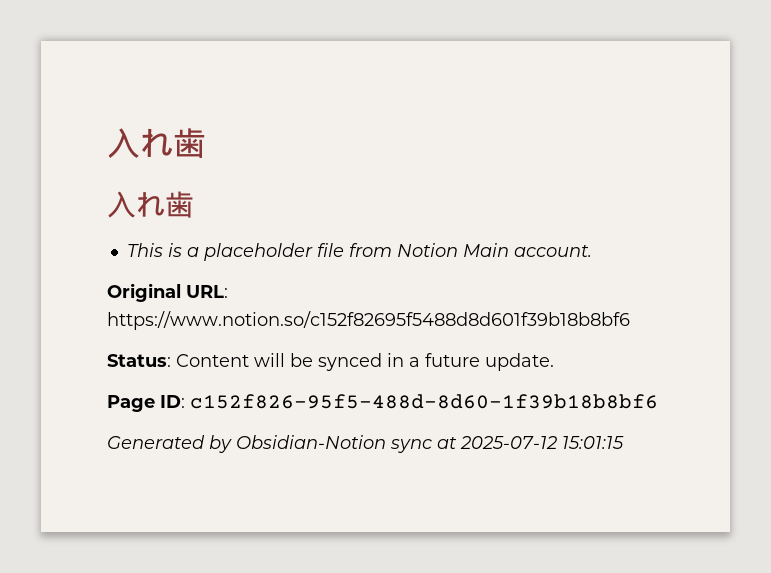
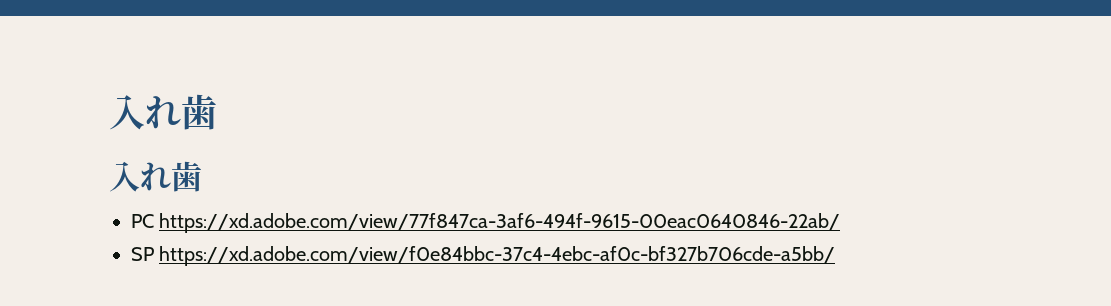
[126,243,592,261] [107,283,228,302] [107,311,630,330] [107,353,554,371] [107,394,658,412] [107,435,624,453] This is a placeholder file from Notion Main account. // Original URL: https://www.notion.so/c152f82695f5488d8d601f39b18b8bf6 // Status: Content will be synced in a future update. // Page ID: c152f826-95f5-488d-8d60-1f39b18b8bf6 // Generated by Obsidian-Notion sync at 2025-07-12 15:01:15 -> [131,213,841,233] [131,246,836,266] PC https://xd.adobe.com/view/77f847ca-3af6-494f-9615-00eac0640846-22ab/ // SP https://xd.adobe.com/view/f0e84bbc-37c4-4ebc-af0c-bf327b706cde-a5bb/

